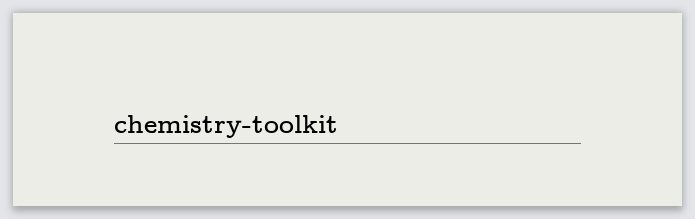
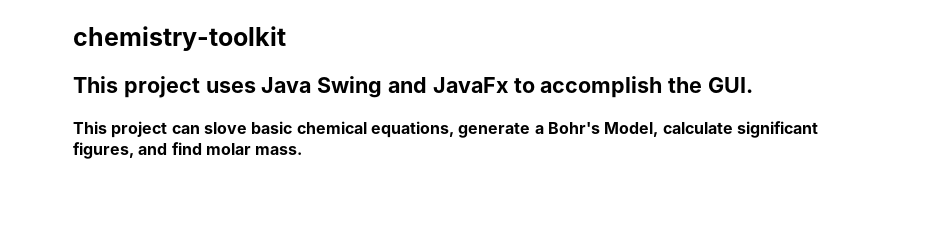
(338, 126) none -> [73,76,754,98] [73,121,818,138] [73,142,303,159] // This project uses Java Swing and JavaFx to accomplish the GUI. // This project can slove basic chemical equations, generate a Bohr's Model, calculate significant figures, and find molar mass.

